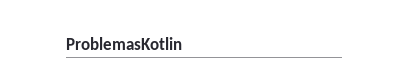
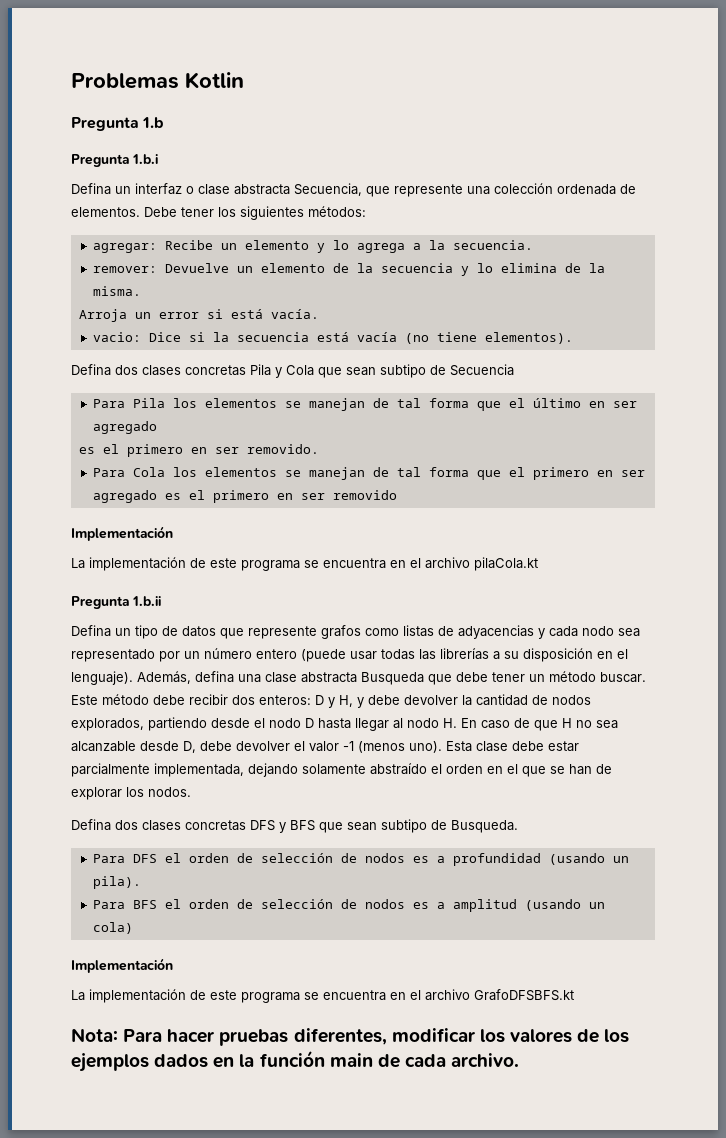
[66,37,182,50] ProblemasKotlin -> [71,72,244,89] [71,117,165,131] [71,154,158,167] [71,183,636,197] [71,206,366,220] [93,240,534,253] [93,263,606,276] [93,286,142,296] [78,309,319,322] [93,332,574,344] [71,364,514,378] [93,398,638,411] [93,421,158,434] [78,444,319,457] [93,467,646,480] [93,490,398,503] [71,526,173,541] [71,557,538,571] [71,596,161,609] [71,625,640,639] [71,648,628,662] [71,671,646,685] [71,694,591,708] [71,717,618,731] [71,741,579,753] [71,763,612,777] [71,787,191,800] [71,819,518,833] [93,853,630,866] [93,876,142,889] [93,899,606,912] [93,922,134,934] [71,958,173,973] [71,989,574,1003] [71,1028,630,1046] [71,1050,520,1072] Problemas Kotlin // Pregunta 1.b // Pregunta 1.b.i // Defina un interfaz o clase abstracta Secuencia, que represente una colección ordenada de elementos. Debe tener los siguientes métodos: // agregar: Recibe un elemento y lo agrega a la secuencia. // remover: Devuelve un elemento de la secuencia y lo elimina de la misma. // Arroja un error si está vacía. // vacio: Dice si la secuencia está vacía (no tiene elementos). // Defina dos clases concretas Pila y Cola que sean subtipo de Secuencia // Para Pila los elementos se manejan de tal forma que el último en ser agregado // es el primero en ser removido. // Para Cola los elementos se manejan de tal forma que el primero en ser agregado es el primero en ser removido // Implementación // La implementación de este programa se encuentra en el archivo pilaCola.kt // Pregunta 1.b.ii // Defina un tipo de datos que represente grafos como listas de adyacencias y cada nodo sea representado por un número entero (puede usar todas las librerías a su disposición en el lenguaje). Además, defina una clase abstracta Busqueda que debe tener un método buscar. Este método debe recibir dos enteros: D y H, y debe devolver la cantidad de nodos explorados, partiendo desde el nodo D hasta llegar al nodo H. En caso de que H no sea alcanzable desde D, debe devolver el valor -1 (menos uno). Esta clase debe estar parcialmente implementada, dejando solamente abstraído el orden en el que se han de explorar los nodos. // Defina dos clases concretas DFS y BFS que sean subtipo de Busqueda. // Para DFS el orden de selección de nodos es a profundidad (usando un pila). // Para BFS el orden de selección de nodos es a amplitud (usando un cola) // Implementación // La implementación de este programa se encuentra en el archivo GrafoDFSBFS.kt // Nota: Para hacer pruebas diferentes, modificar los valores de los ejemplos dados en la función main de cada archivo.

